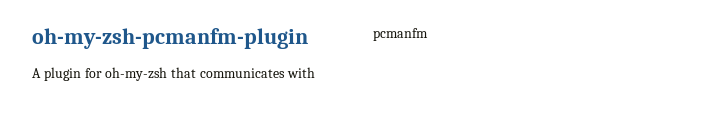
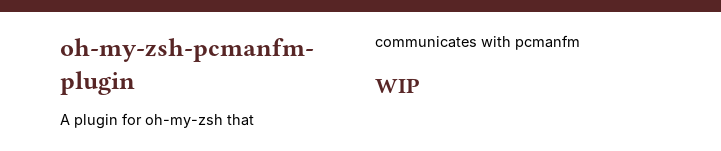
(428, 34) none -> [375,78,420,93] // WIP

